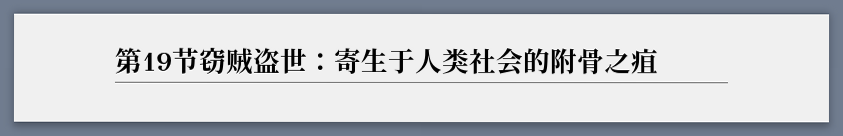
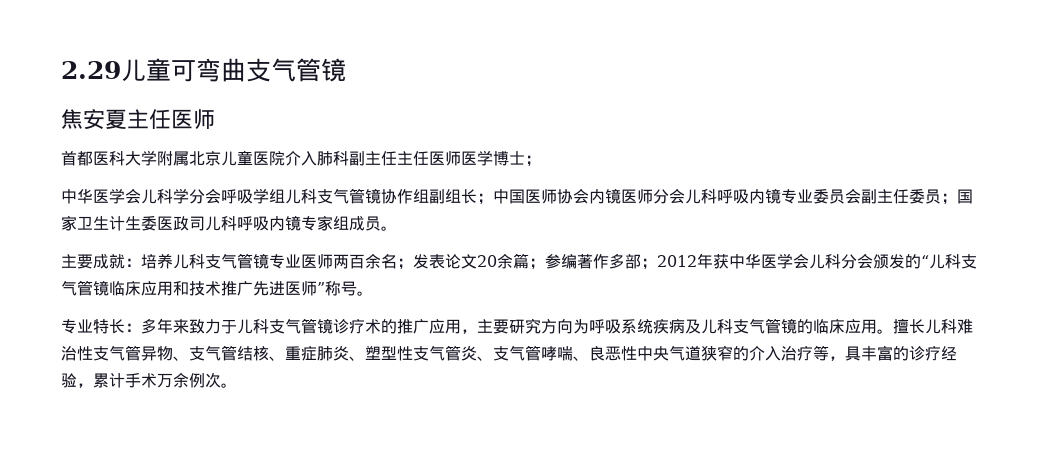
[114,47,659,77] 第19节窃贼盗世：寄生于人类社会的附骨之疽 -> [61,58,346,82] [61,109,215,130] [61,150,541,167] [61,188,973,205] [61,215,397,231] [61,253,977,270] [61,280,373,296] [61,318,973,334] [61,345,957,361] [61,372,237,388] 2.29儿童可弯曲支气管镜 // 焦安夏主任医师 // 首都医科大学附属北京儿童医院介入肺科副主任主任医师医学博士； // 中华医学会儿科学分会呼吸学组儿科支气管镜协作组副组长；中国医师协会内镜医师分会儿科呼吸内镜专业委员会副主任委员；国家卫生计生委医政司儿科呼吸内镜专家组成员。 // 主要成就：培养儿科支气管镜专业医师两百余名；发表论文20余篇；参编著作多部；2012年获中华医学会儿科分会颁发的“儿科支气管镜临床应用和技术推广先进医师”称号。 // 专业特长：多年来致力于儿科支气管镜诊疗术的推广应用，主要研究方向为呼吸系统疾病及儿科支气管镜的临床应用。擅长儿科难治性支气管异物、支气管结核、重症肺炎、塑型性支气管炎、支气管哮喘、良恶性中央气道狭窄的介入治疗等，具丰富的诊疗经验，累计手术万余例次。

